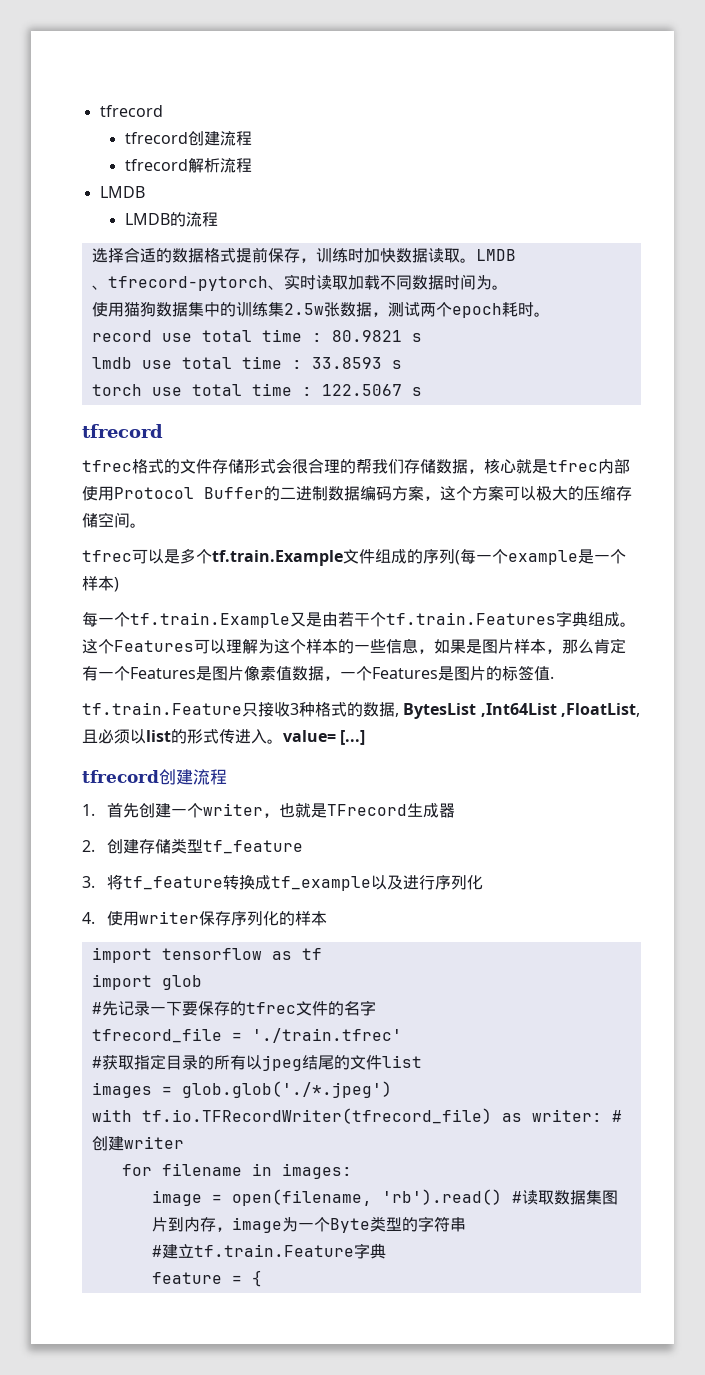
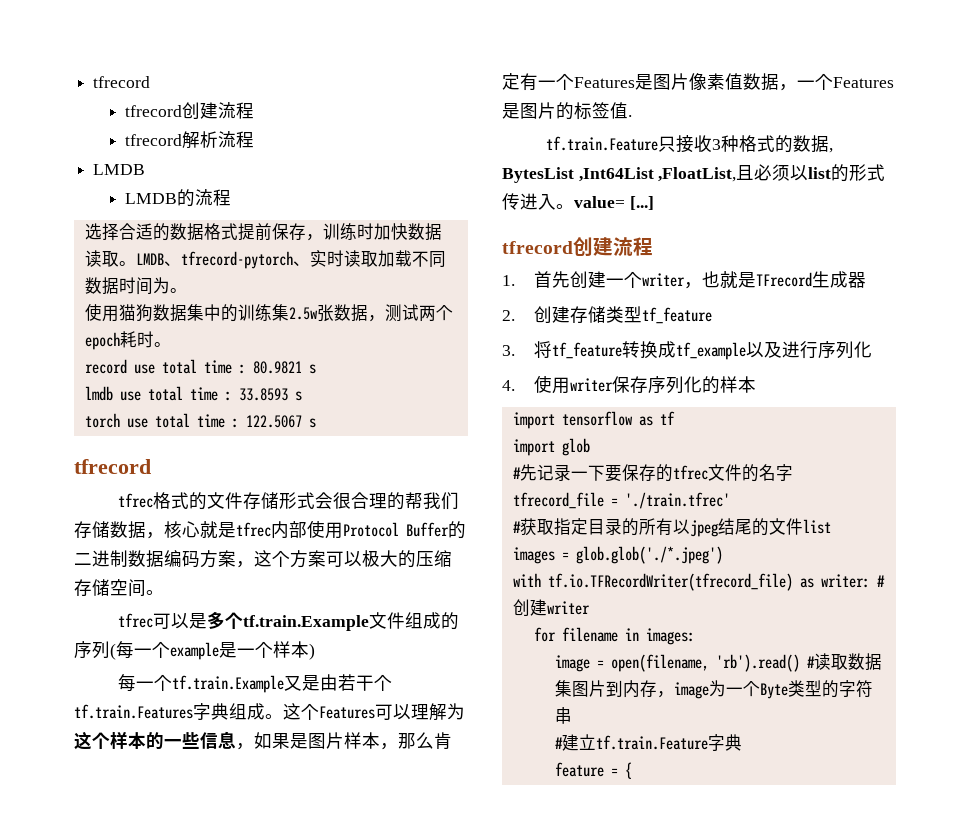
(516, 255) // -> (164, 259) none

